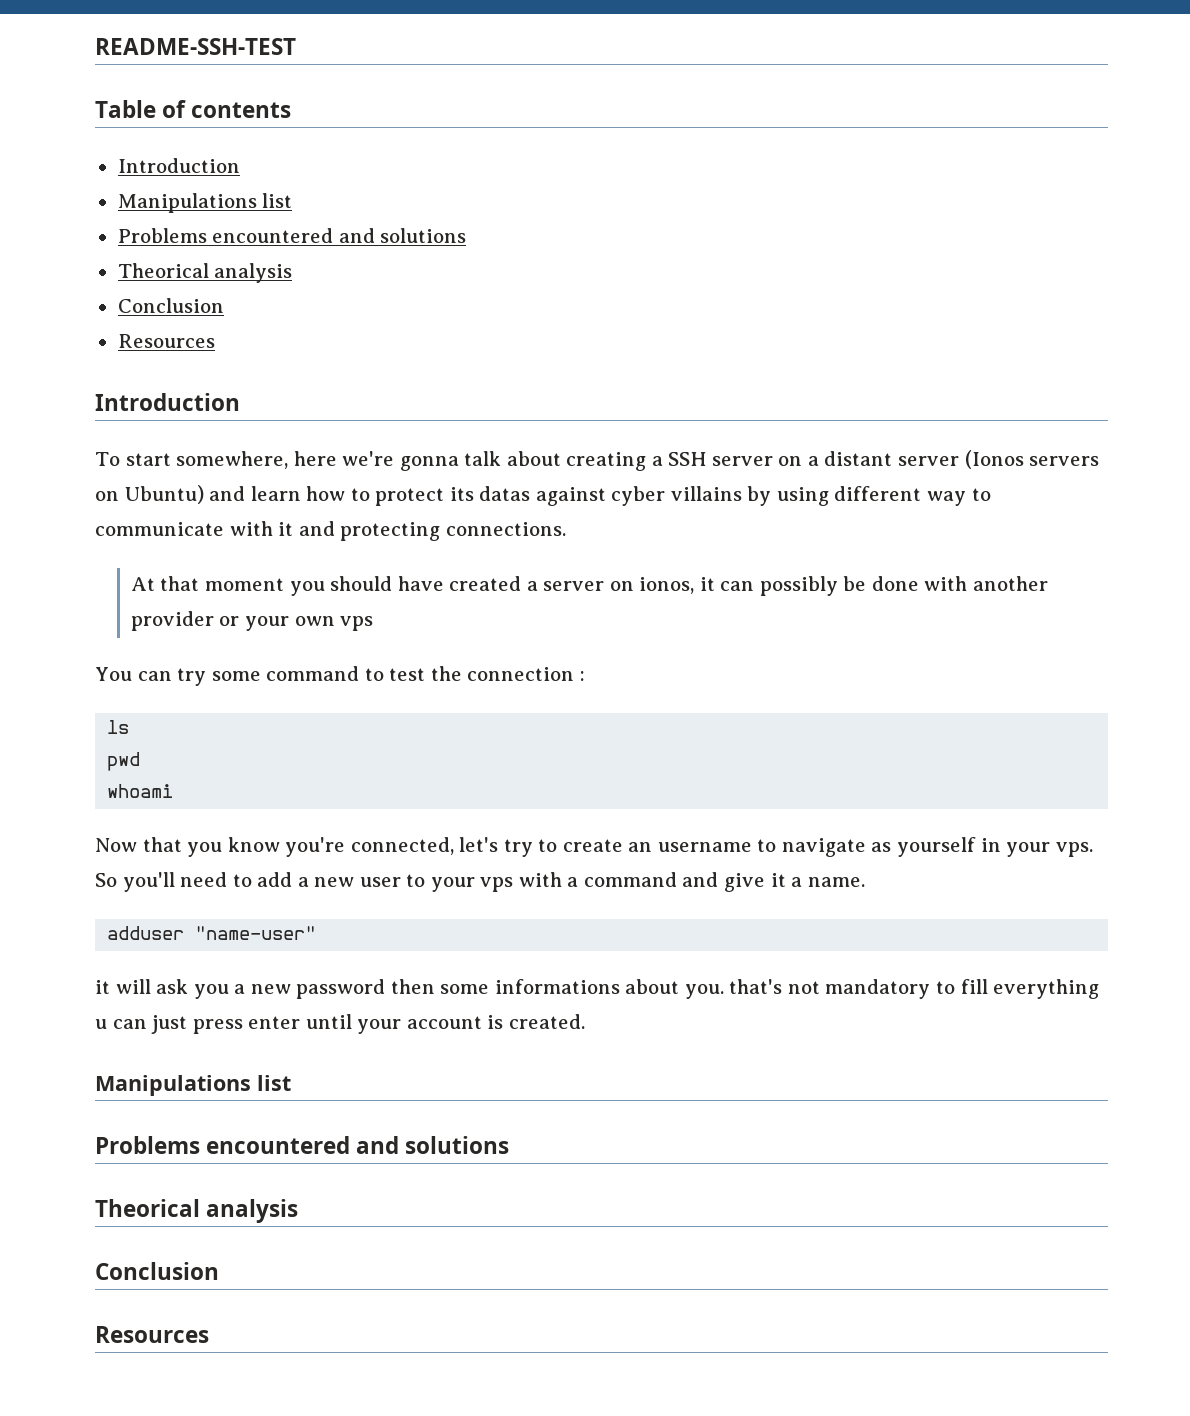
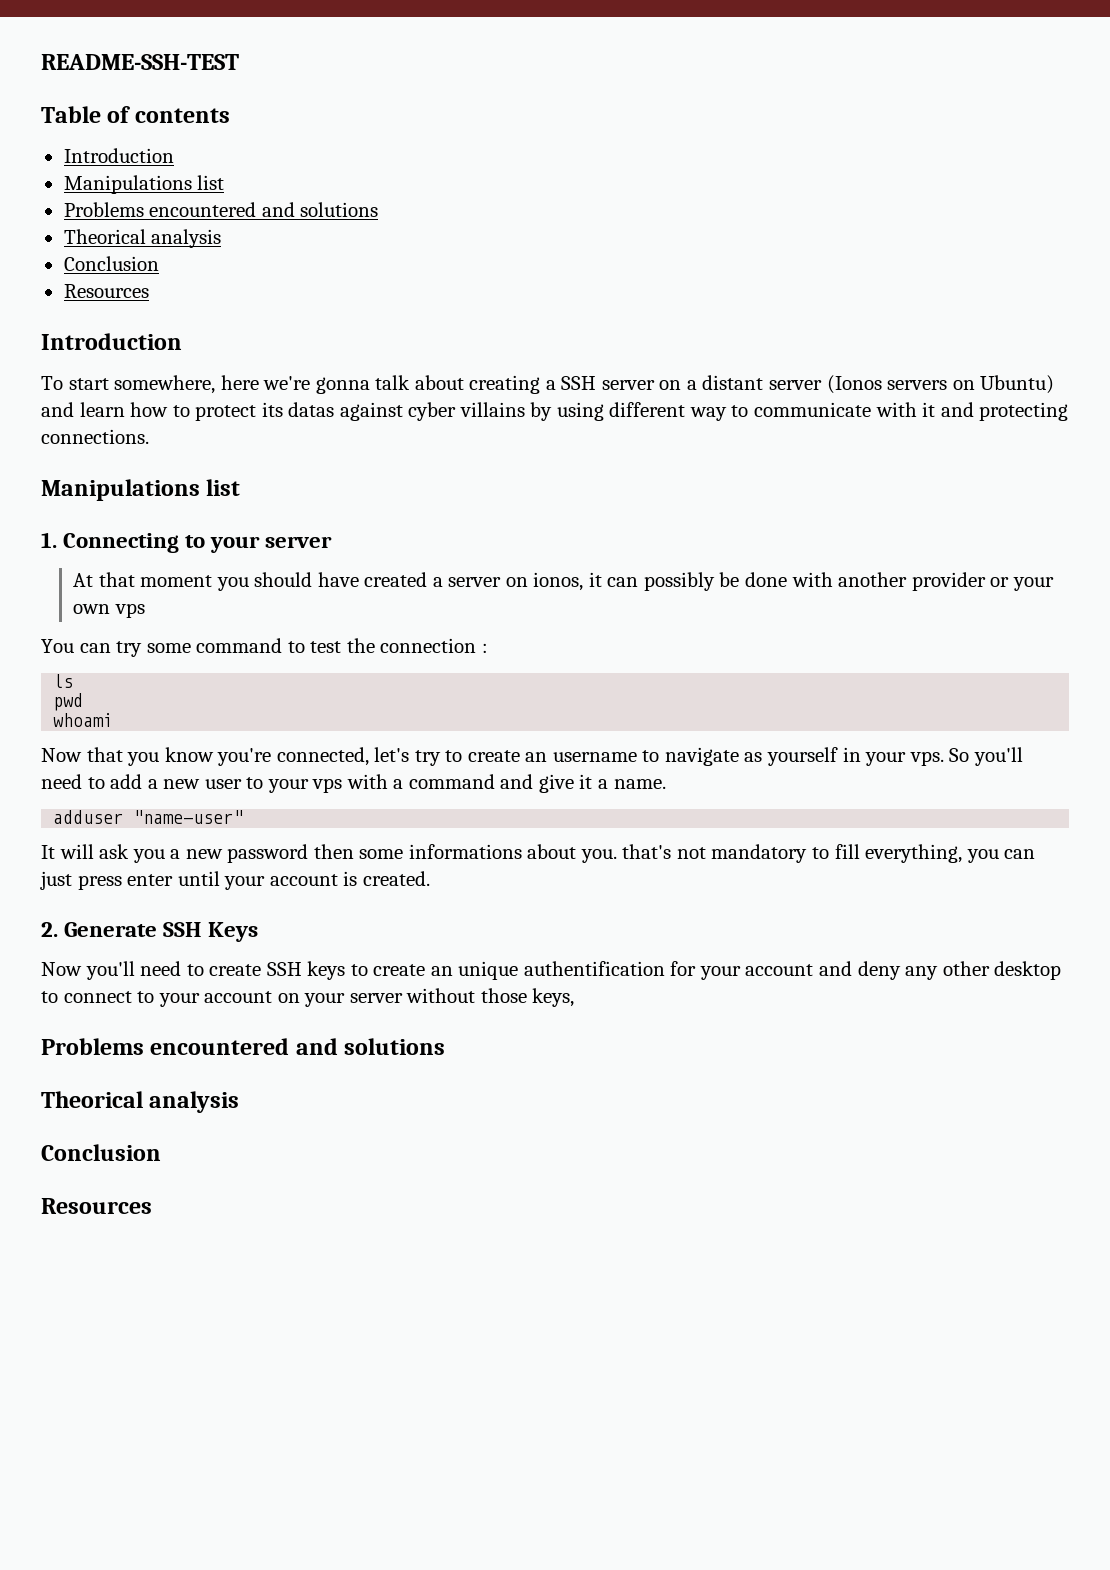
(566, 529) none -> [41,479,241,501] [41,532,333,553] // Manipulations list // 1. Connecting to your server
[95,980,110,994] it -> [41,845,55,859] It
[993,979,1100,999] [95,1019,107,1029] everything u -> [865,844,999,863] everything, you
[95,1075,291,1096] Manipulations list -> [41,922,259,942] [41,961,1062,980] [41,988,575,1007] 2. Generate SSH Keys // Now you'll need to create SSH keys to create an unique authentification for your account and deny any other desktop to connect to your account on your server without those keys,

